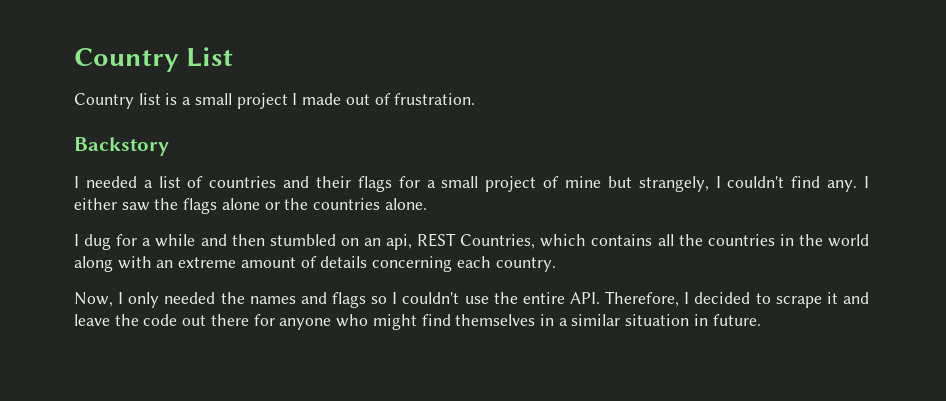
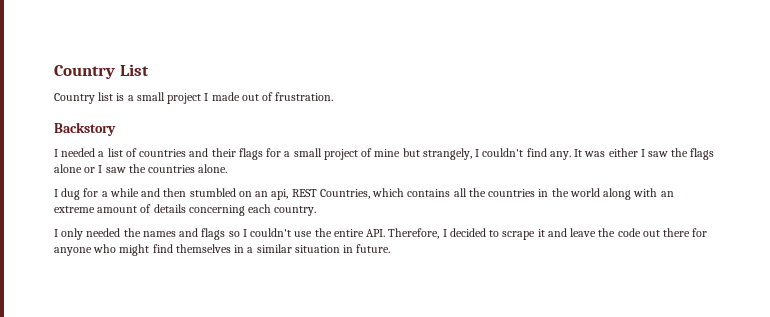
[864,176,869,188] [74,198,117,210] I either -> [574,148,645,157] It was either I
(280, 206) none -> [98,165,126,173] I saw
[74,292,113,307] Now, -> (317, 211) none

